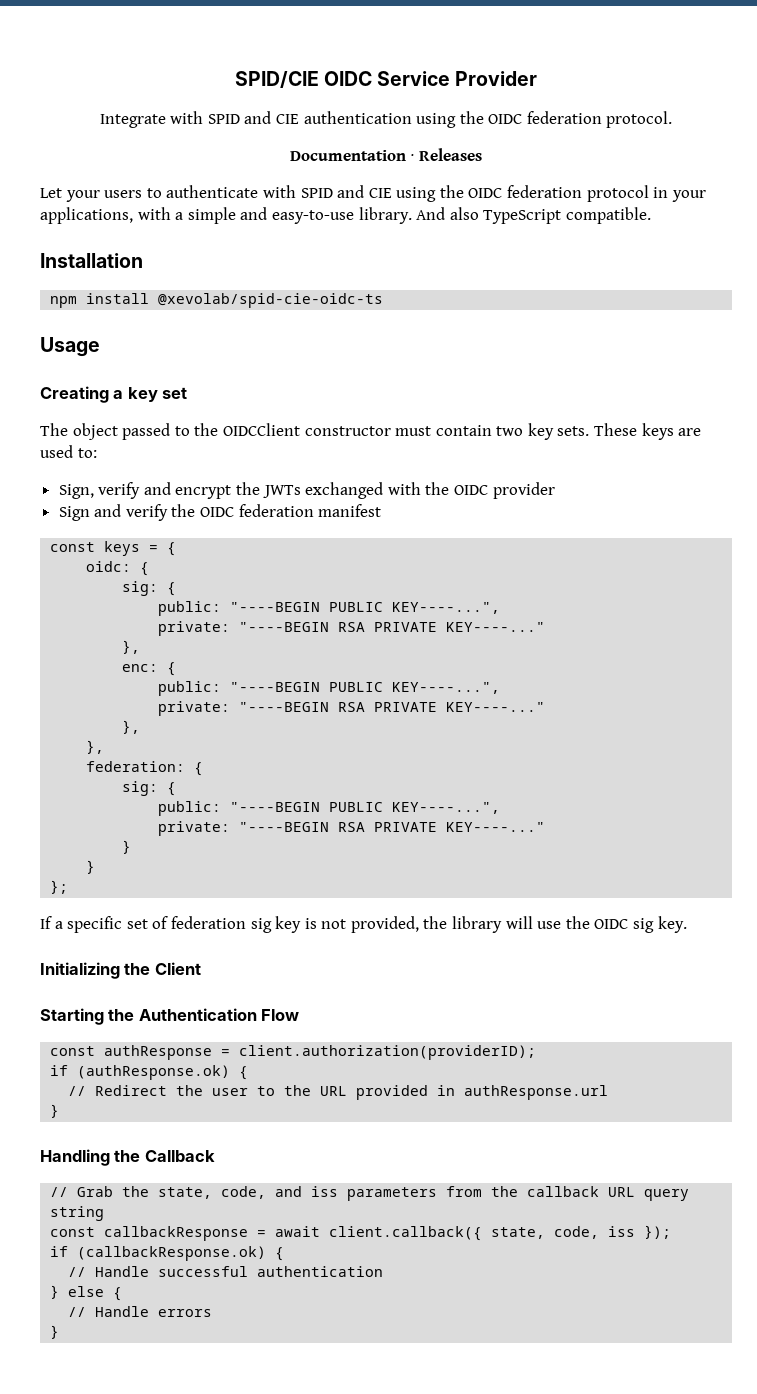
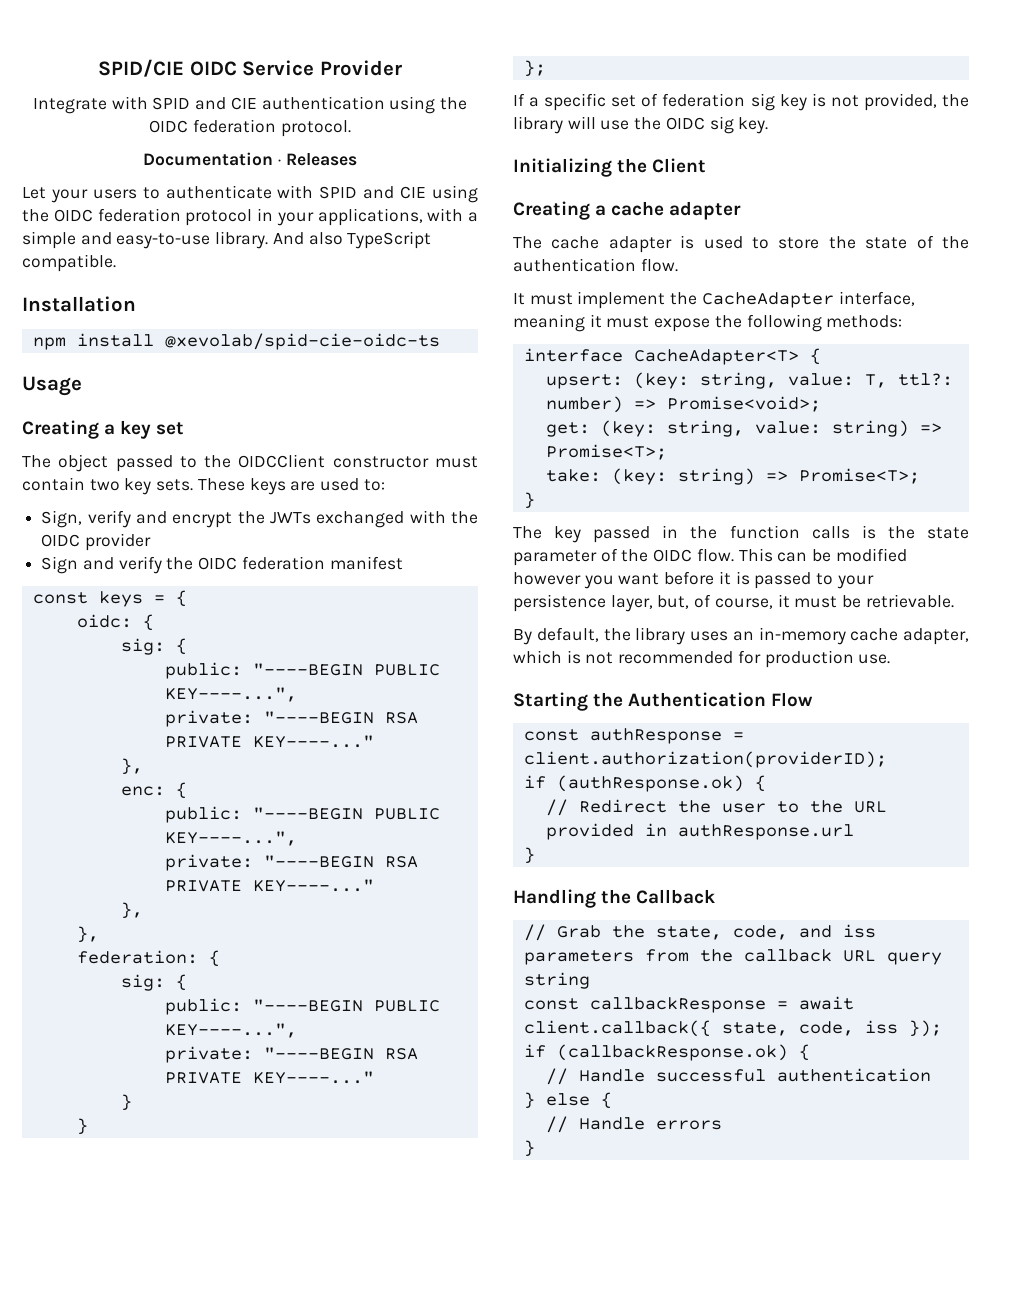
(201, 968) none -> [513,201,742,220] [513,235,969,253] [513,258,678,272] [513,291,915,309] [513,314,903,332] [523,348,821,365] [545,372,953,389] [545,396,821,413] [545,420,942,437] [545,444,667,460] [545,468,920,485] [523,492,535,509] [513,525,969,543] [513,548,907,566] [513,571,874,589] [513,594,954,612] [513,627,969,645] [513,650,891,668] // Creating a cache adapter // The cache adapter is used to store the state of the authentication flow. // It must implement the CacheAdapter interface, meaning it must expose the following methods: // interface CacheAdapter<T> { // upsert: (key: string, value: T, ttl?: number) => Promise<void>; // get: (key: string, value: string) => Promise<T>; // take: (key: string) => Promise<T>; // } // The key passed in the function calls is the state parameter of the OIDC flow. This can be modified however you want before it is passed to your persistence layer, but, of course, it must be retrievable. // By default, the library uses an in-memory cache adapter, which is not recommended for production use.

